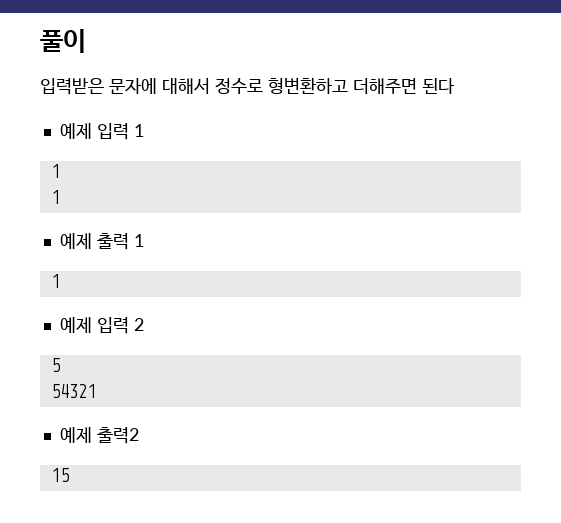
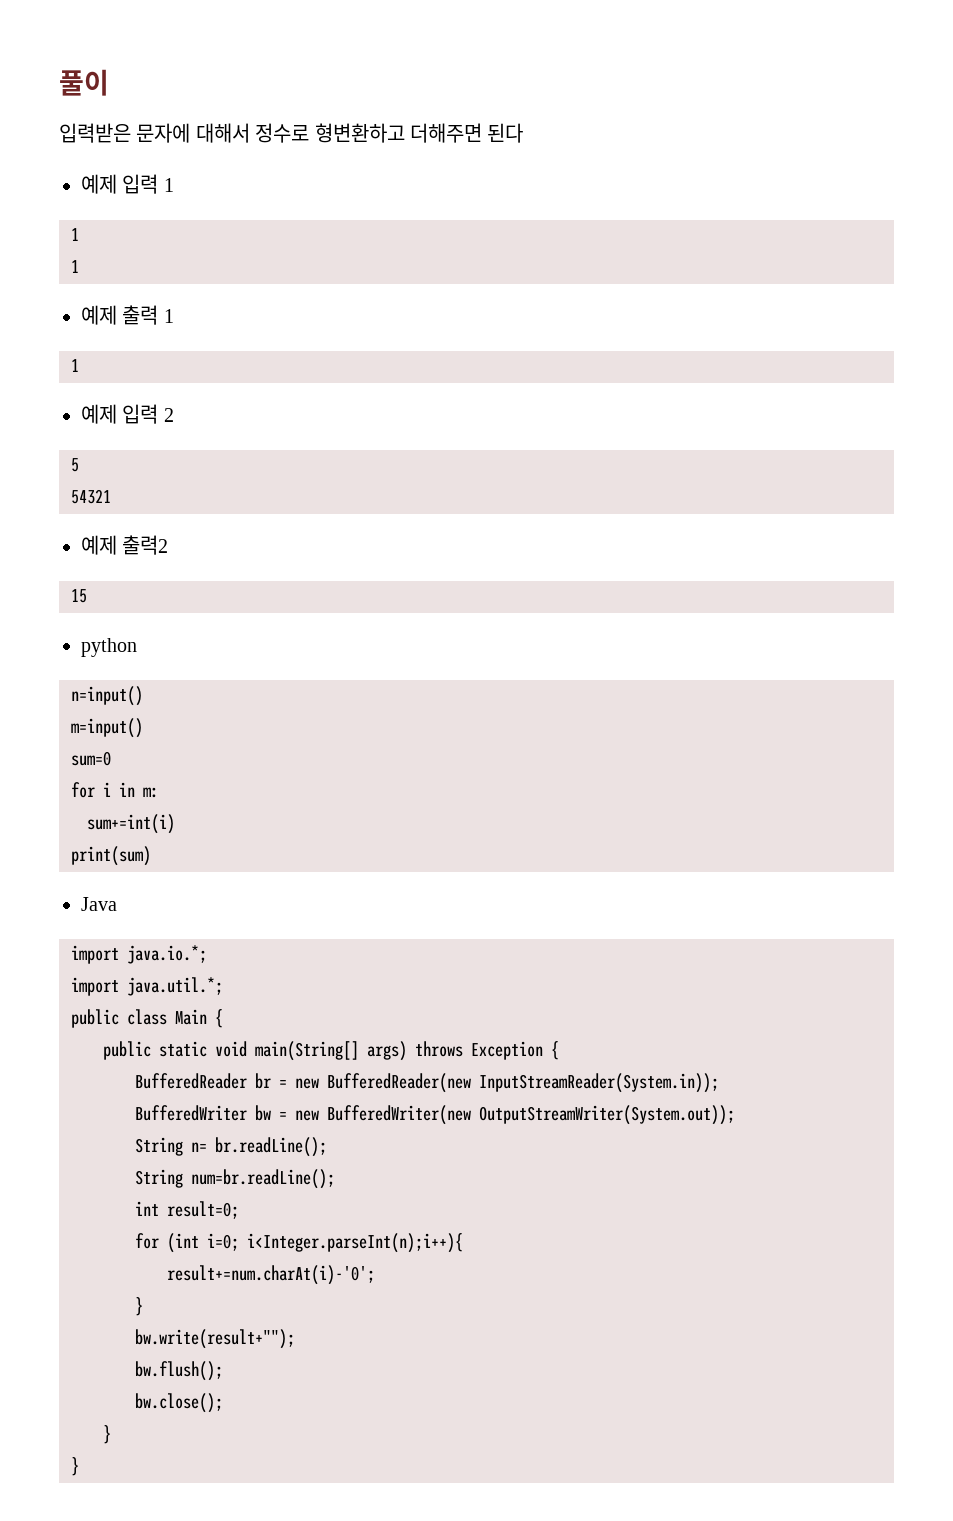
(69, 475) none -> [81,638,137,657] [71,686,143,706] [71,718,143,738] [71,751,111,766] [71,782,159,798] [87,814,175,834] [71,846,151,866] [81,897,117,911] [71,945,207,964] [71,977,223,996] [71,1009,223,1028] [103,1041,559,1061] [135,1073,719,1093] [135,1105,735,1125] [135,1137,327,1157] [135,1169,335,1189] [135,1201,239,1219] [135,1233,463,1253] [167,1265,375,1285] [135,1297,143,1316] [135,1329,295,1349] [135,1361,223,1381] [135,1393,223,1413] [103,1425,111,1444] [71,1457,79,1476] // python // n=input() // m=input() // sum=0 // for i in m: // sum+=int(i) // print(sum) // Java // import java.io.*; // import java.util.*; // public class Main { // public static void main(String[] args) throws Exception { // BufferedReader br = new BufferedReader(new InputStreamReader(System.in)); // BufferedWriter bw = new BufferedWriter(new OutputStreamWriter(System.out)); // String n= br.readLine(); // String num=br.readLine(); // int result=0; // for (int i=0; i<Integer.parseInt(n);i++){ // result+=num.charAt(i)-'0'; // } // bw.write(result+""); // bw.flush(); // bw.close(); // } // }

